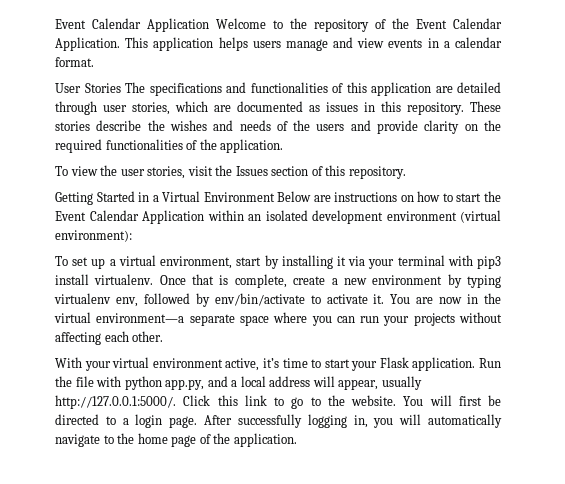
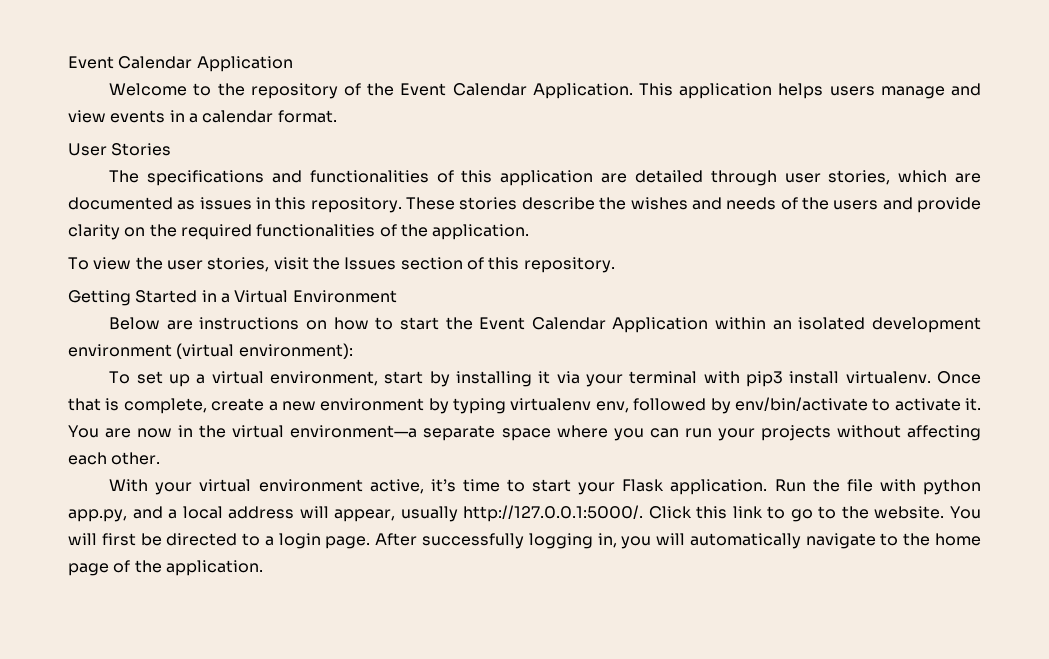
[55,18,209,32] Event Calendar Application -> [68,56,293,72] Event Calendar Application //
(121, 88) none -> (172, 149) //
(275, 197) none -> (397, 296) //

